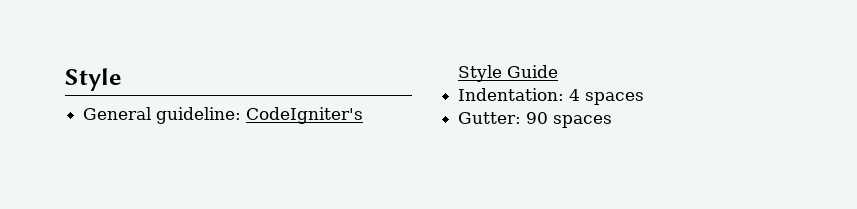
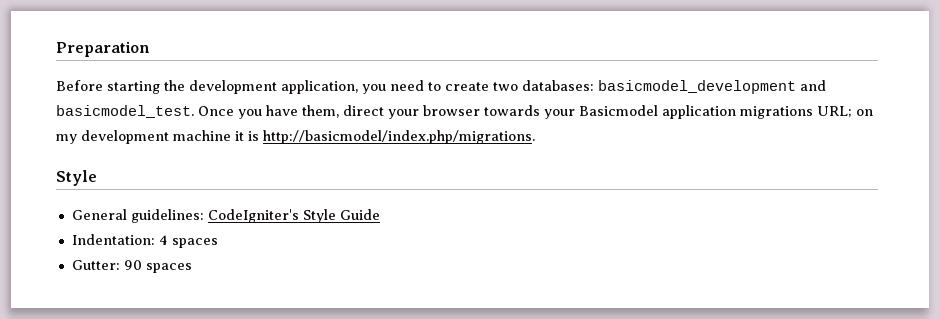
(65, 79) none -> [56,41,150,57] [56,80,826,94] [56,105,873,119] [56,130,535,144] Preparation // Before starting the development application, you need to create two databases: basicmodel_development and basicmodel_test. Once you have them, direct your browser towards your Basicmodel application migrations URL; on my development machine it is http://basicmodel/index.php/migrations. //
[156,107,242,124] guideline: -> [130,209,204,223] guidelines:

